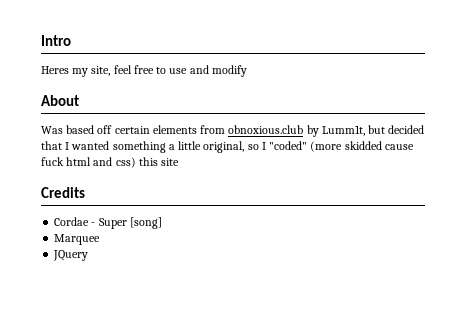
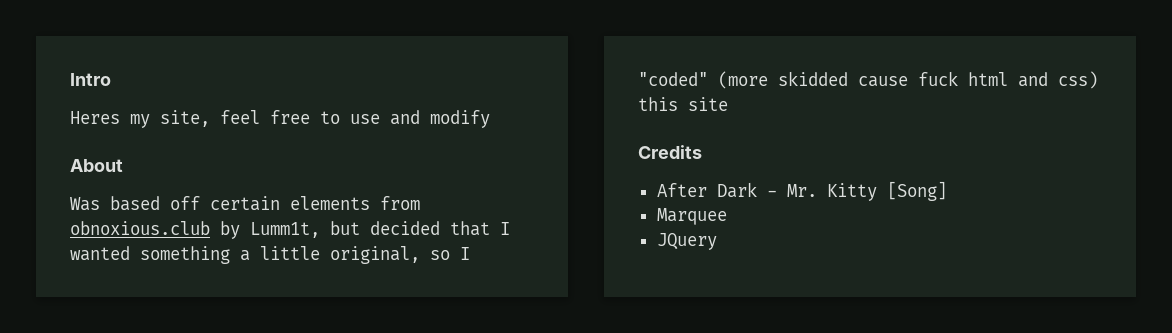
[54,217,162,229] Cordae - Super [song] -> [656,181,947,201] After Dark - Mr. Kitty [Song]

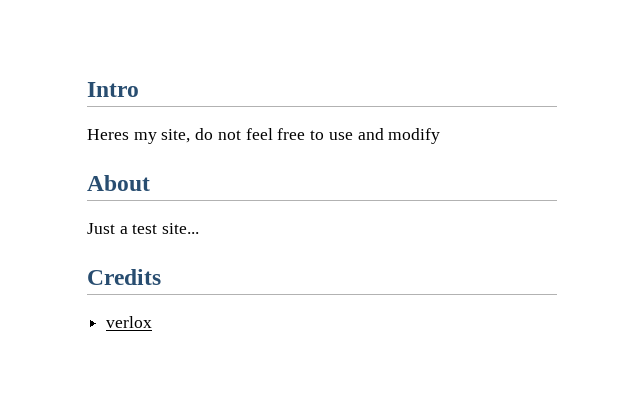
(210, 118) none -> [195,128,241,140] do not
[70,196,420,211] [70,221,510,239] [70,246,470,264] [638,71,1098,89] [638,97,728,111] [638,145,702,159] [656,181,947,201] [656,208,727,225] [656,233,717,250] Was based off certain elements from obnoxious.club by Lumm1t, but decided that I wanted something a little original, so I "coded" (more skidded cause fuck html and css) this site // Credits // After Dark - Mr. Kitty [Song] // Marquee // JQuery -> [87,223,200,234] [87,269,161,285] [106,316,153,328] Just a test site... // Credits // verlox

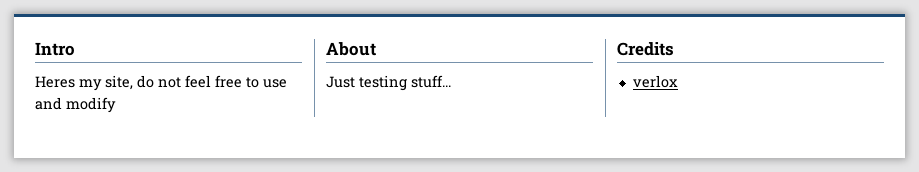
[119,223,200,234] a test site... -> [359,75,451,91] testing stuff...

